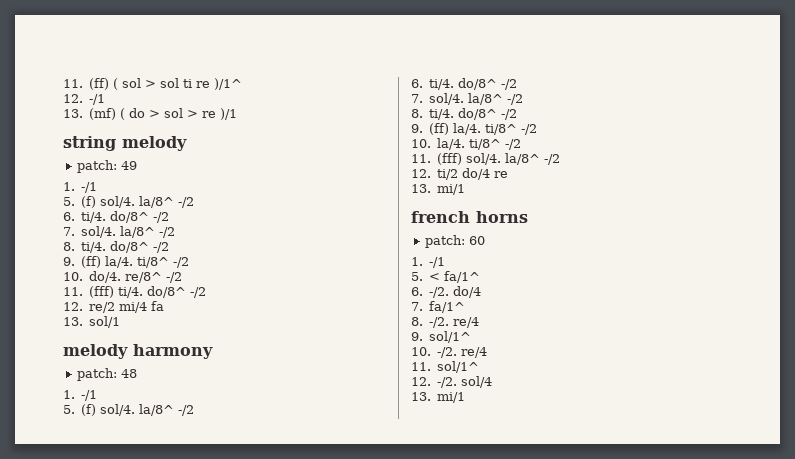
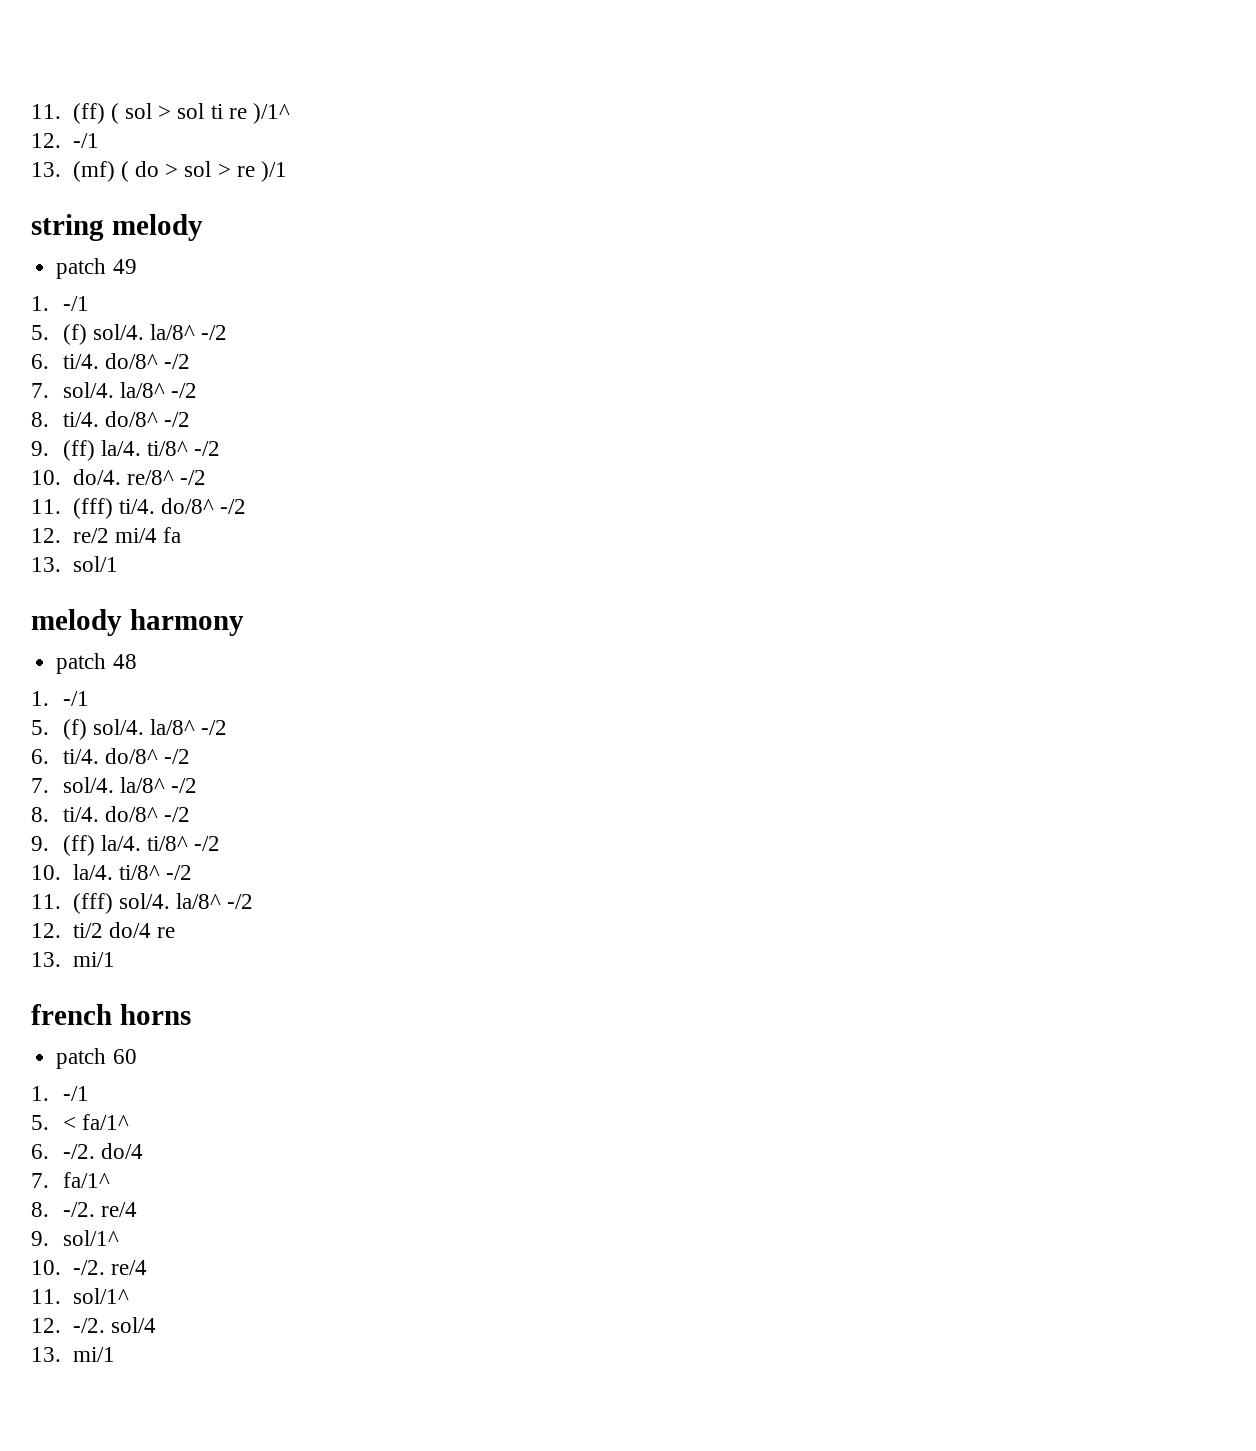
[76,160,117,173] patch: -> [56,258,107,279] patch
[76,368,117,381] patch: -> [56,653,107,674] patch
[424,235,465,248] patch: -> [56,1048,107,1069] patch

